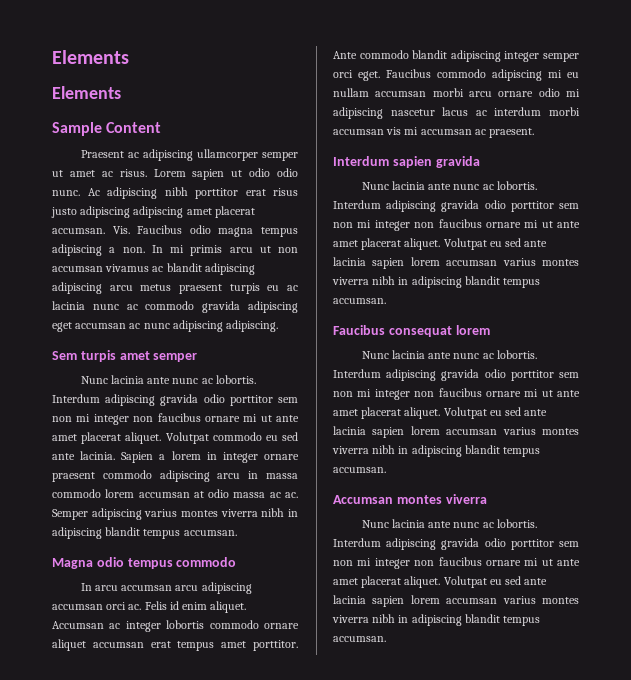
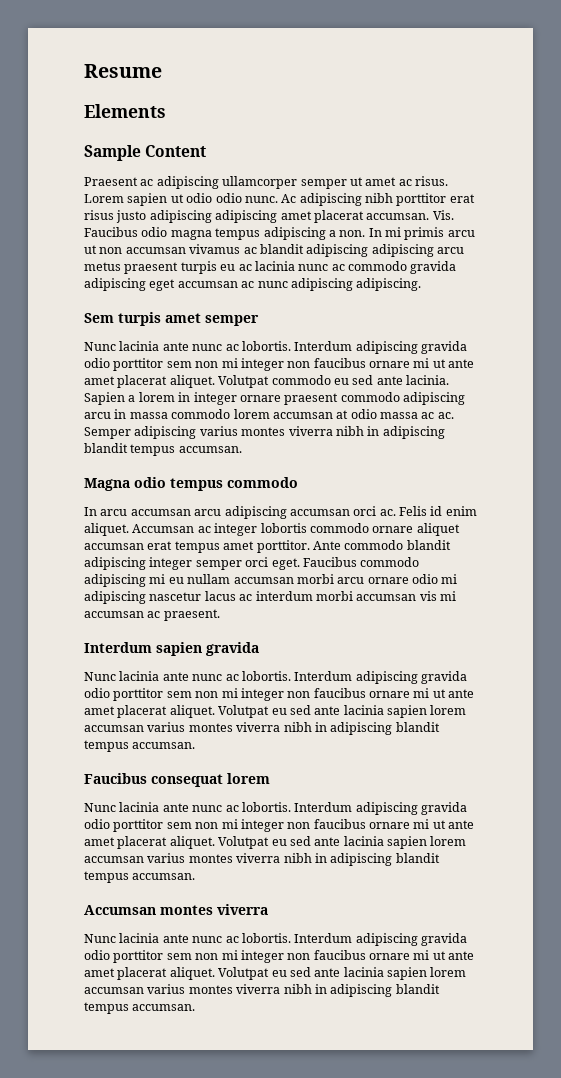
[52,50,129,64] Elements -> [84,64,162,78] Resume

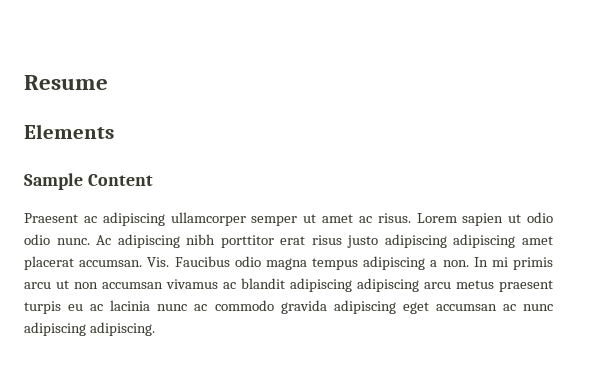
[84,312,259,326] [84,341,467,354] [84,358,475,371] [84,375,449,388] [84,392,465,405] [84,409,454,419] [84,426,445,439] [84,443,242,456] [84,477,298,491] [84,506,477,519] [84,523,460,536] [84,540,451,553] [84,557,420,570] [84,574,458,587] [84,591,456,604] [84,609,220,621] [84,642,259,656] [84,671,467,684] [84,688,475,701] [84,705,467,718] [84,722,440,735] [84,740,196,752] [84,773,270,787] [84,802,467,815] [84,819,475,832] [84,836,467,849] [84,853,440,866] [84,871,196,883] [84,904,268,915] [84,933,467,946] [84,950,475,963] [84,967,467,980] [84,984,440,997] [84,1002,196,1014] // Sem turpis amet semper // Nunc lacinia ante nunc ac lobortis. Interdum adipiscing gravida odio porttitor sem non mi integer non faucibus ornare mi ut ante amet placerat aliquet. Volutpat commodo eu sed ante lacinia. Sapien a lorem in integer ornare praesent commodo adipiscing arcu in massa commodo lorem accumsan at odio massa ac ac. Semper adipiscing varius montes viverra nibh in adipiscing blandit tempus accumsan. // Magna odio tempus commodo // In arcu accumsan arcu adipiscing accumsan orci ac. Felis id enim aliquet. Accumsan ac integer lobortis commodo ornare aliquet accumsan erat tempus amet porttitor. Ante commodo blandit adipiscing integer semper orci eget. Faucibus commodo adipiscing mi eu nullam accumsan morbi arcu ornare odio mi adipiscing nascetur lacus ac interdum morbi accumsan vis mi accumsan ac praesent. // Interdum sapien gravida // Nunc lacinia ante nunc ac lobortis. Interdum adipiscing gravida odio porttitor sem non mi integer non faucibus ornare mi ut ante amet placerat aliquet. Volutpat eu sed ante lacinia sapien lorem accumsan varius montes viverra nibh in adipiscing blandit tempus accumsan. // Faucibus consequat lorem // Nunc lacinia ante nunc ac lobortis. Interdum adipiscing gravida odio porttitor sem non mi integer non faucibus ornare mi ut ante amet placerat aliquet. Volutpat eu sed ante lacinia sapien lorem accumsan varius montes viverra nibh in adipiscing blandit tempus accumsan. // Accumsan montes viverra // Nunc lacinia ante nunc ac lobortis. Interdum adipiscing gravida odio porttitor sem non mi integer non faucibus ornare mi ut ante amet placerat aliquet. Volutpat eu sed ante lacinia sapien lorem accumsan varius montes viverra nibh in adipiscing blandit tempus accumsan. -> (155, 329) none

